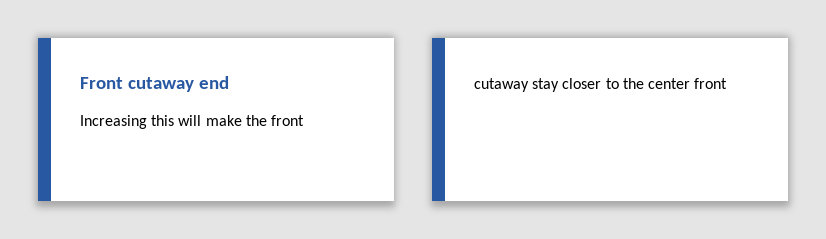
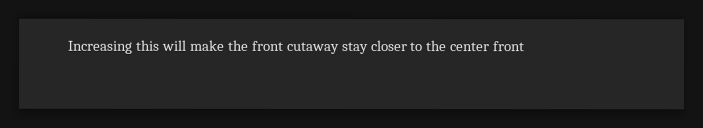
[80,76,230,92] Front cutaway end // -> (68, 47) none

